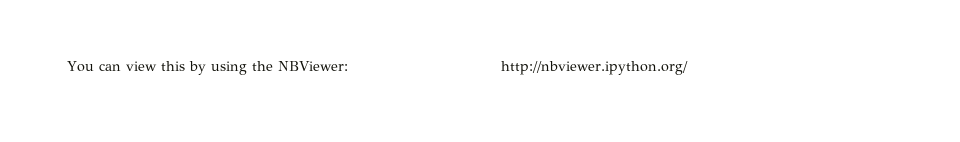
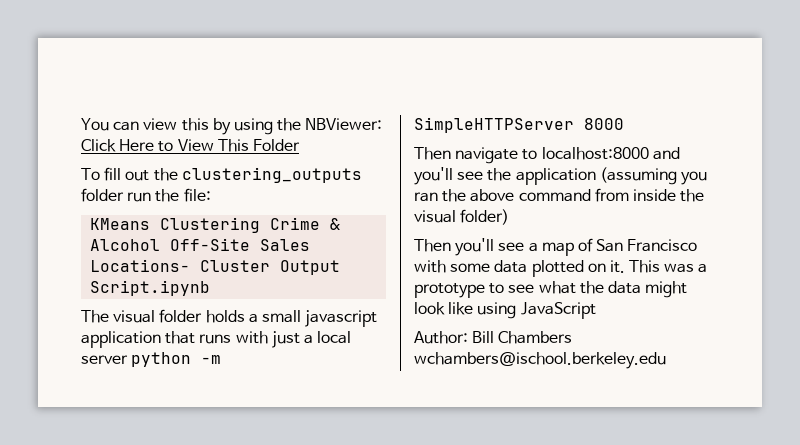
[501,61,688,75] http://nbviewer.ipython.org/ -> [81,139,300,152] [81,167,362,183] [81,188,211,202] [90,217,341,233] [90,238,311,251] [90,259,341,275] [90,280,211,296] [81,309,378,327] [81,331,352,348] [81,352,222,367] [414,117,624,133] [414,147,680,164] [414,167,707,185] [414,188,705,202] [414,209,510,225] [414,238,698,256] [414,260,708,277] [414,281,688,298] [414,302,596,319] [414,331,573,344] [414,352,666,369] Click Here to View This Folder // To fill out the clustering_outputs folder run the file: // KMeans Clustering Crime & Alcohol Off-Site Sales Locations- Cluster Output Script.ipynb // The visual folder holds a small javascript application that runs with just a local server python -m SimpleHTTPServer 8000 // Then navigate to localhost:8000 and you'll see the application (assuming you ran the above command from inside the visual folder) // Then you'll see a map of San Francisco with some data plotted on it. This was a prototype to see what the data might look like using JavaScript // Author: Bill Chambers wchambers@ischool.berkeley.edu

